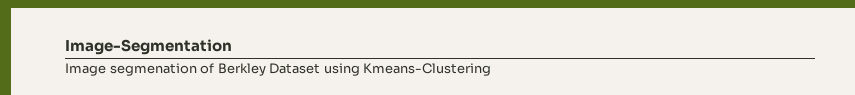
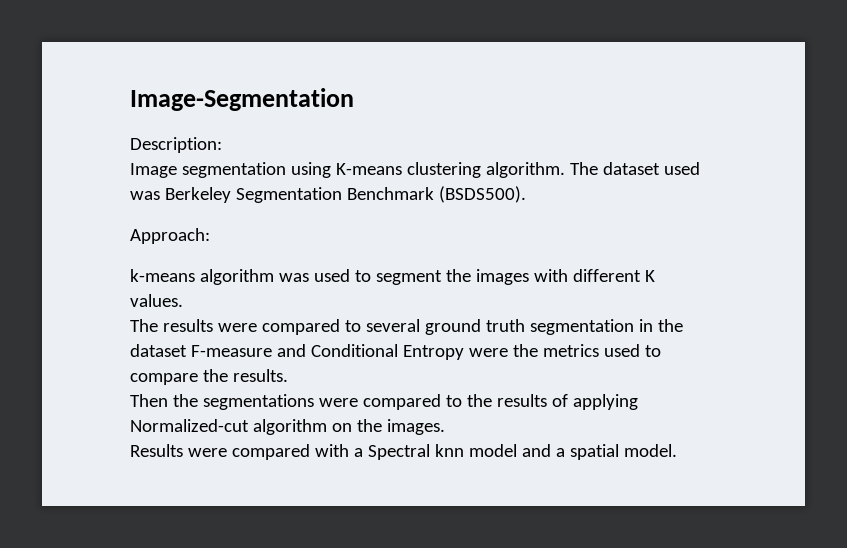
(232, 47) none -> [130,137,222,153] // Description:
[109,63,492,76] segmenation of Berkley Dataset using Kmeans-Clustering -> [181,162,700,178] [130,186,526,203] [130,228,210,244] [130,269,655,285] [130,294,183,307] [130,319,683,335] [130,344,661,360] [130,369,288,385] [130,394,638,410] [130,419,445,435] [130,444,677,460] segmentation using K-means clustering algorithm. The dataset used was Berkeley Segmentation Benchmark (BSDS500). // Approach: // k-means algorithm was used to segment the images with different K values. // The results were compared to several ground truth segmentation in the dataset F-measure and Conditional Entropy were the metrics used to compare the results. // Then the segmentations were compared to the results of applying Normalized-cut algorithm on the images. // Results were compared with a Spectral knn model and a spatial model.

